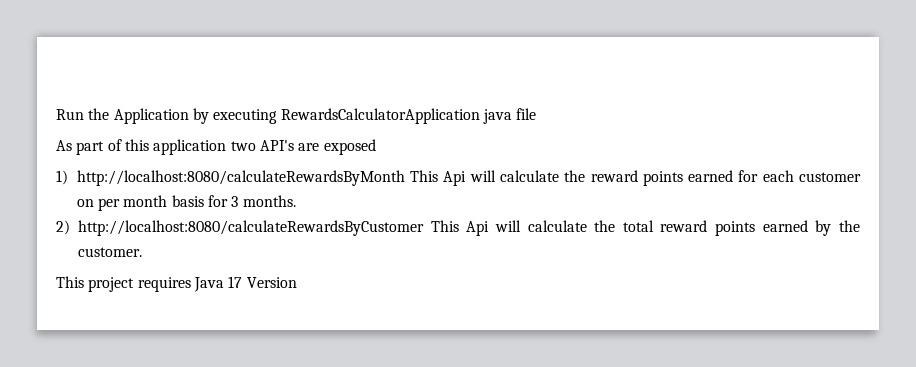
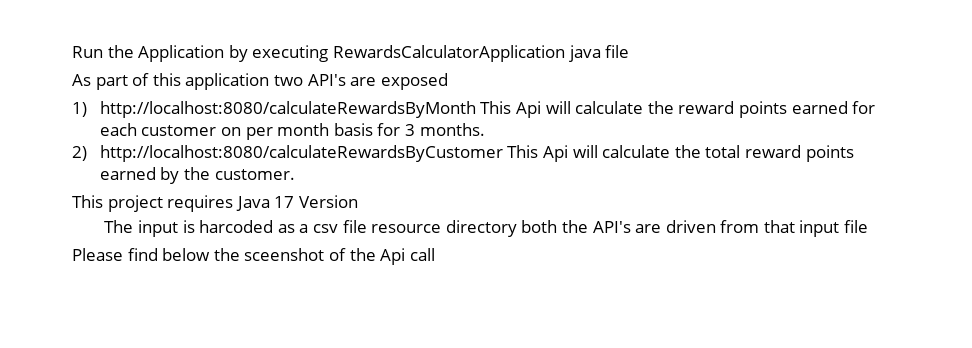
(297, 282) none -> [104,220,869,237] [72,248,435,265] // The input is harcoded as a csv file resource directory both the API's are driven from that input file // Please find below the sceenshot of the Api call

